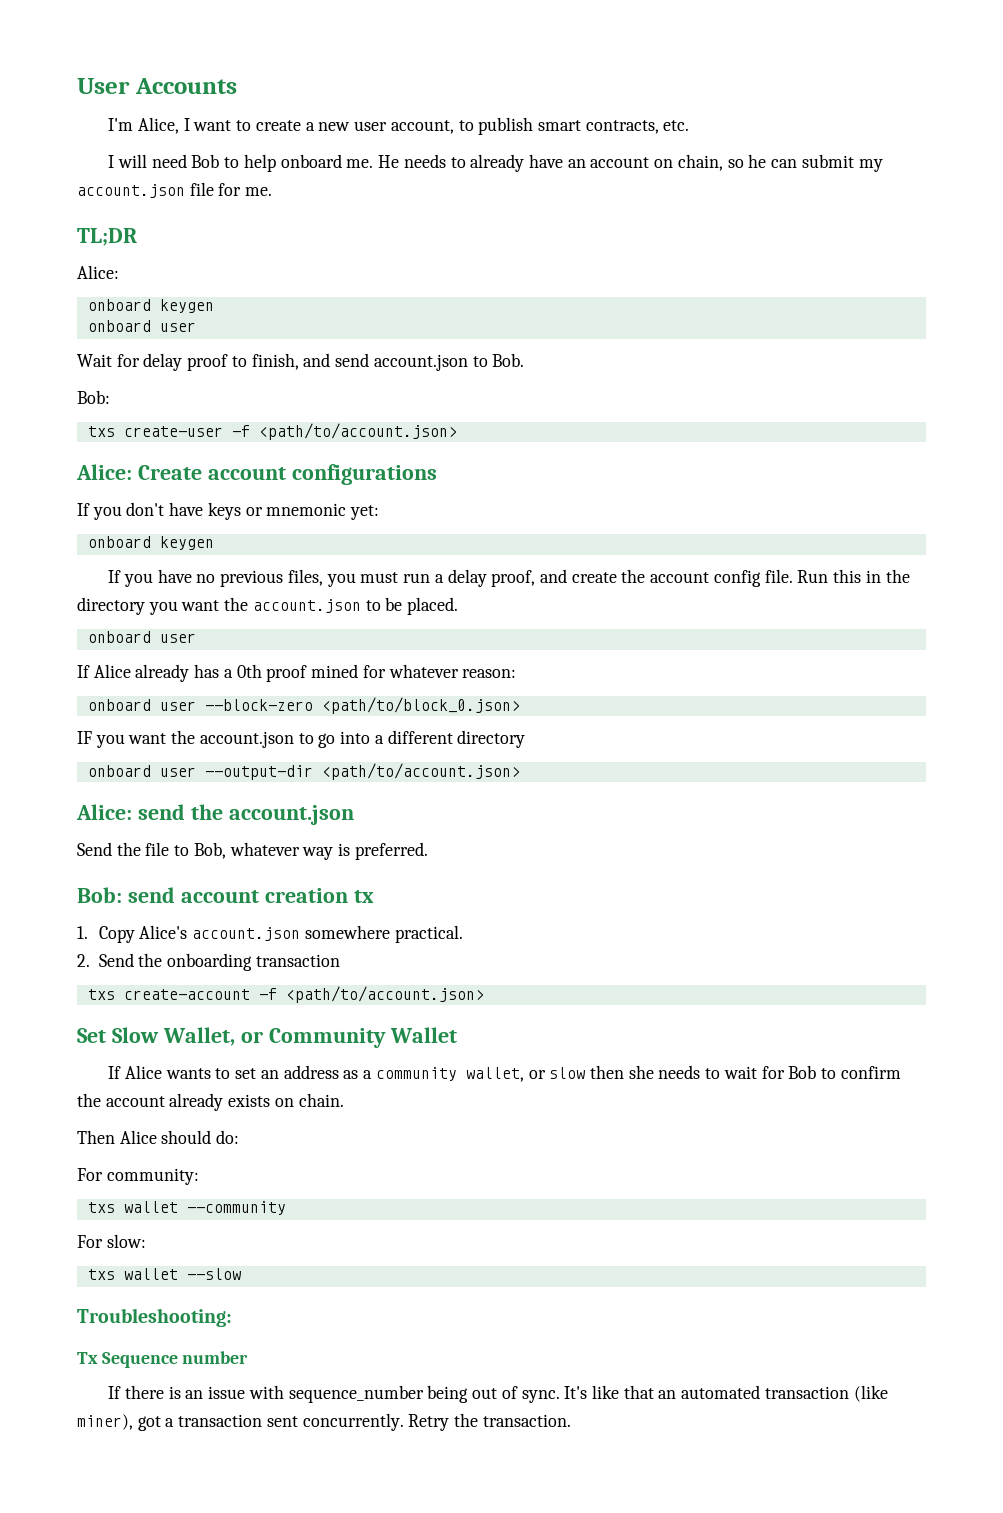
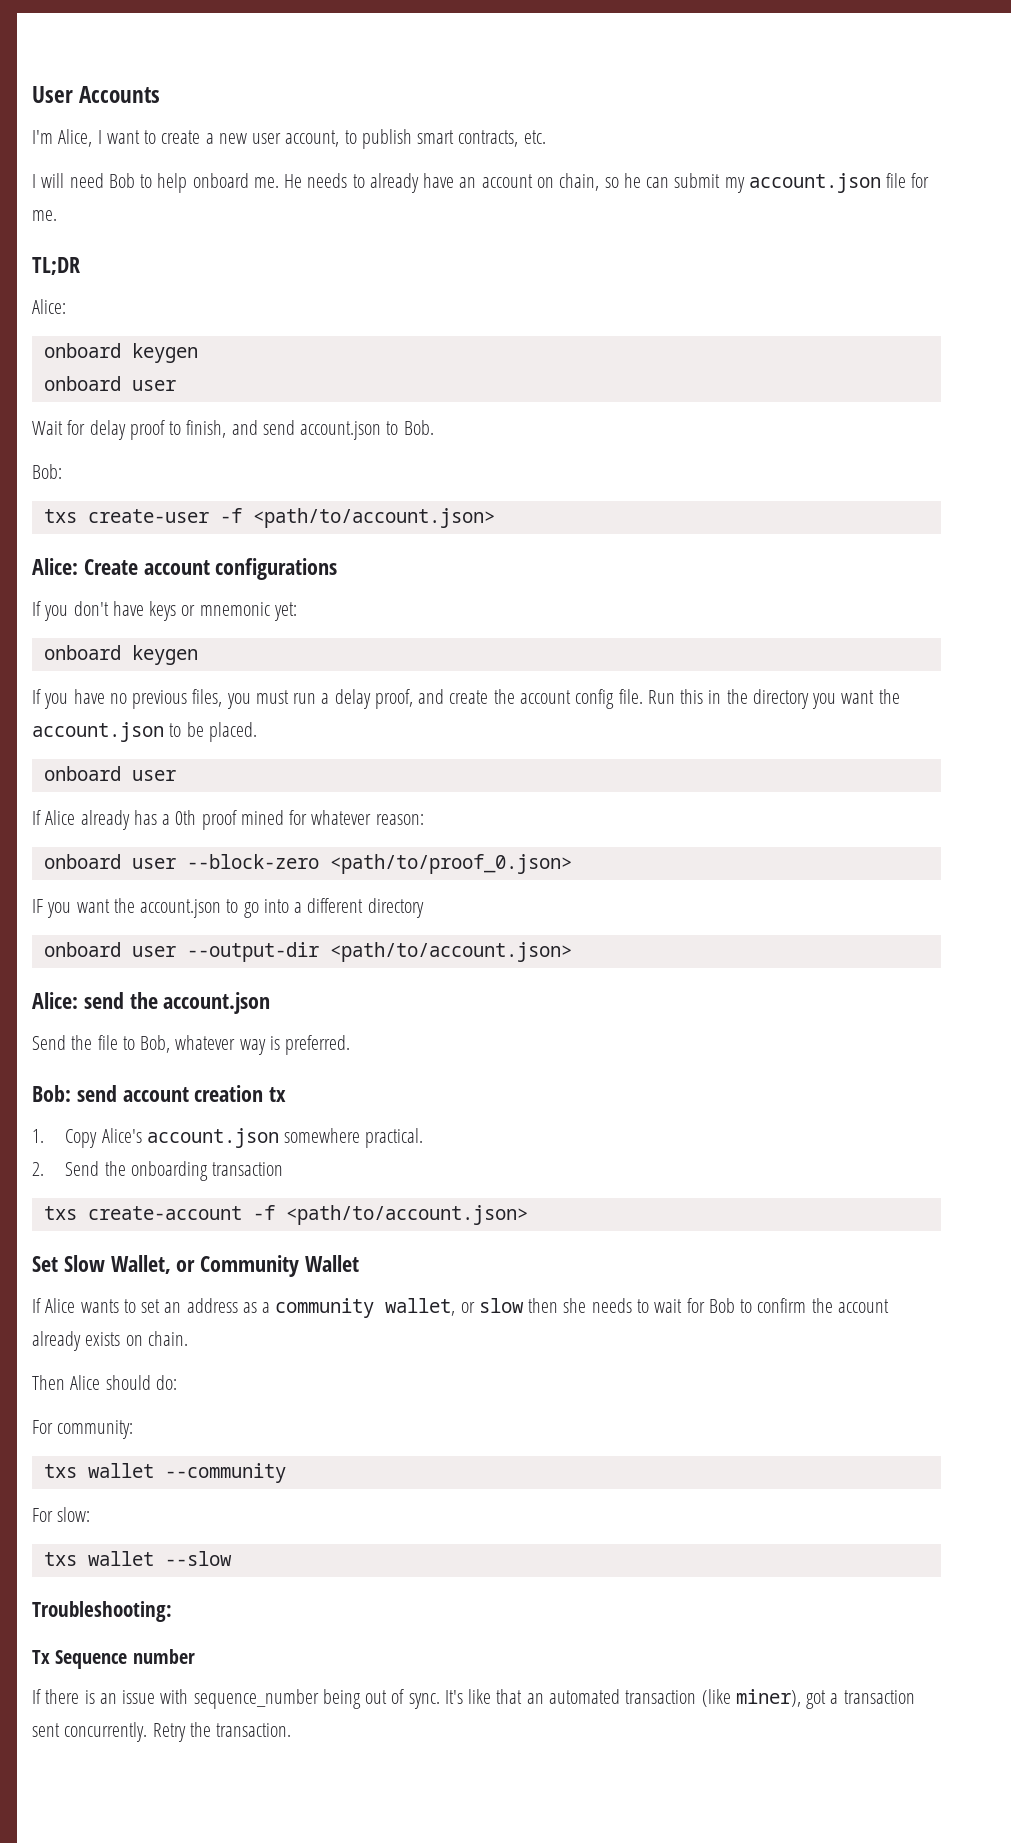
[321,697,520,714] <path/to/block_0.json> -> [329,854,572,874] <path/to/proof_0.json>

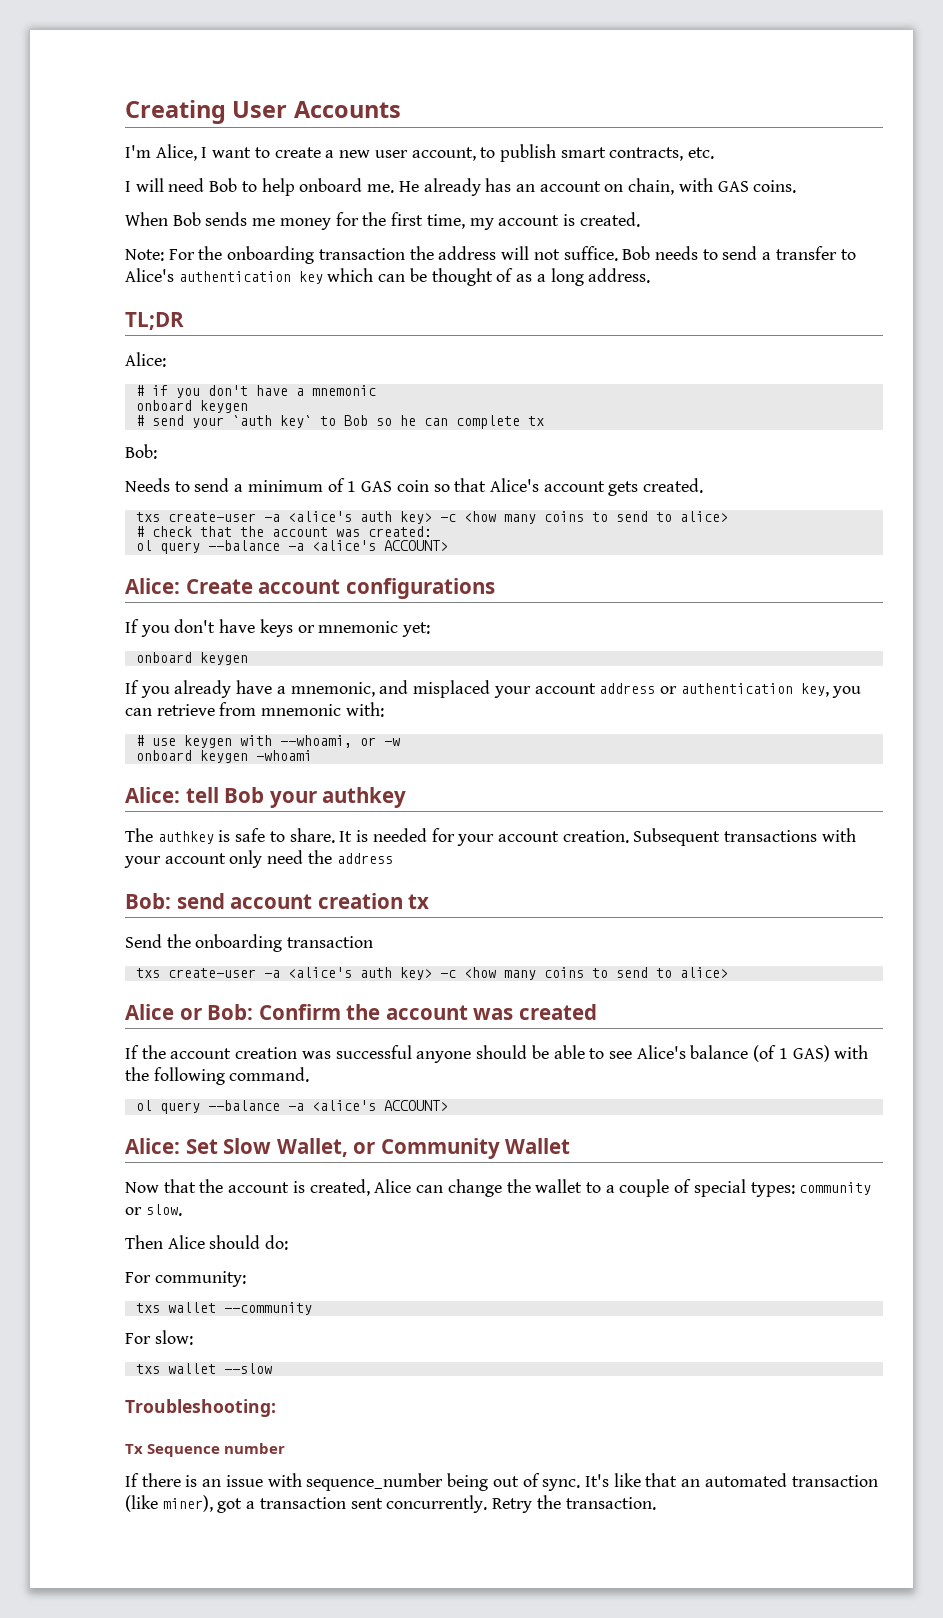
(32, 94) none -> [125,100,226,124] Creating
[307,173,930,193] [32,210,57,221] [32,257,80,275] [32,299,66,314] [43,343,198,363] [43,376,176,391] [32,420,434,440] [32,464,62,479] [43,508,495,528] needs to already have an account on chain, so he can submit my account.json file for me. // TL;DR // Alice: // onboard keygen // onboard user // Wait for delay proof to finish, and send account.json to Bob. // Bob: // txs create-user -f <path/to/account.json> -> [423,178,797,196] [125,212,640,230] [125,246,856,264] [125,268,651,286] [125,312,184,330] [125,352,166,367] [135,385,376,398] [135,400,248,413] [135,415,544,429] [125,444,157,459] [125,478,704,496] [135,511,728,524] [135,526,432,537] [135,540,448,554] already has an account on chain, with GAS coins. // When Bob sends me money for the first time, my account is created. // Note: For the onboarding transaction the address will not suffice. Bob needs to send a transfer to Alice's authentication key which can be thought of as a long address. // TL;DR // Alice: // # if you don't have a mnemonic // onboard keygen // # send your `auth key` to Bob so he can complete tx // Bob: // Needs to send a minimum of 1 GAS coin so that Alice's account gets created. // txs create-user -a <alice's auth key> -c <how many coins to send to alice> // # check that the account was created: // ol query --balance -a <alice's ACCOUNT>
[73,689,900,709] [32,722,257,742] [43,766,176,781] [32,810,424,830] [43,854,572,874] [32,898,424,918] [43,942,572,962] [32,992,271,1014] [32,1035,351,1055] have no previous files, you must run a delay proof, and create the account config file. Run this in the directory you want the account.json to be placed. // onboard user // If Alice already has a 0th proof mined for whatever reason: // onboard user --block-zero <path/to/proof_0.json> // IF you want the account.json to go into a different directory // onboard user --output-dir <path/to/account.json> // Alice: send the account.json // Send the file to Bob, whatever way is preferred. -> [174,680,862,698] [125,702,384,717] [135,735,400,748] [135,750,312,763] [125,787,407,808] [125,828,856,846] [124,850,393,868] already have a mnemonic, and misplaced your account address or authentication key, you can retrieve from mnemonic with: // # use keygen with --whoami, or -w // onboard keygen -whoami // Alice: tell Bob your authkey // The authkey is safe to share. It is needed for your account creation. Subsequent transactions with your account only need the address
[32,1128,424,1148] [32,1162,44,1176] 1. Copy Alice's account.json somewhere practical. // 2. -> (430, 901) none
[87,1205,528,1225] create-account -f <path/to/account.json> // -> [167,967,728,980] [125,1004,597,1020] [125,1045,869,1063] [125,1067,310,1085] [135,1100,448,1114] [125,1138,180,1154] create-user -a <alice's auth key> -c <how many coins to send to alice> // Alice or Bob: Confirm the account was created // If the account creation was successful anyone should be able to see Alice's balance (of 1 GAS) with the following command. // ol query --balance -a <alice's ACCOUNT> // Alice:
[32,1298,889,1318] [32,1331,188,1351] If Alice wants to set an address as a community wallet, or slow then she needs to wait for Bob to confirm the account already exists on chain. -> [125,1179,872,1197] [125,1204,182,1216] Now that the account is created, Alice can change the wallet to a couple of special types: community or slow.

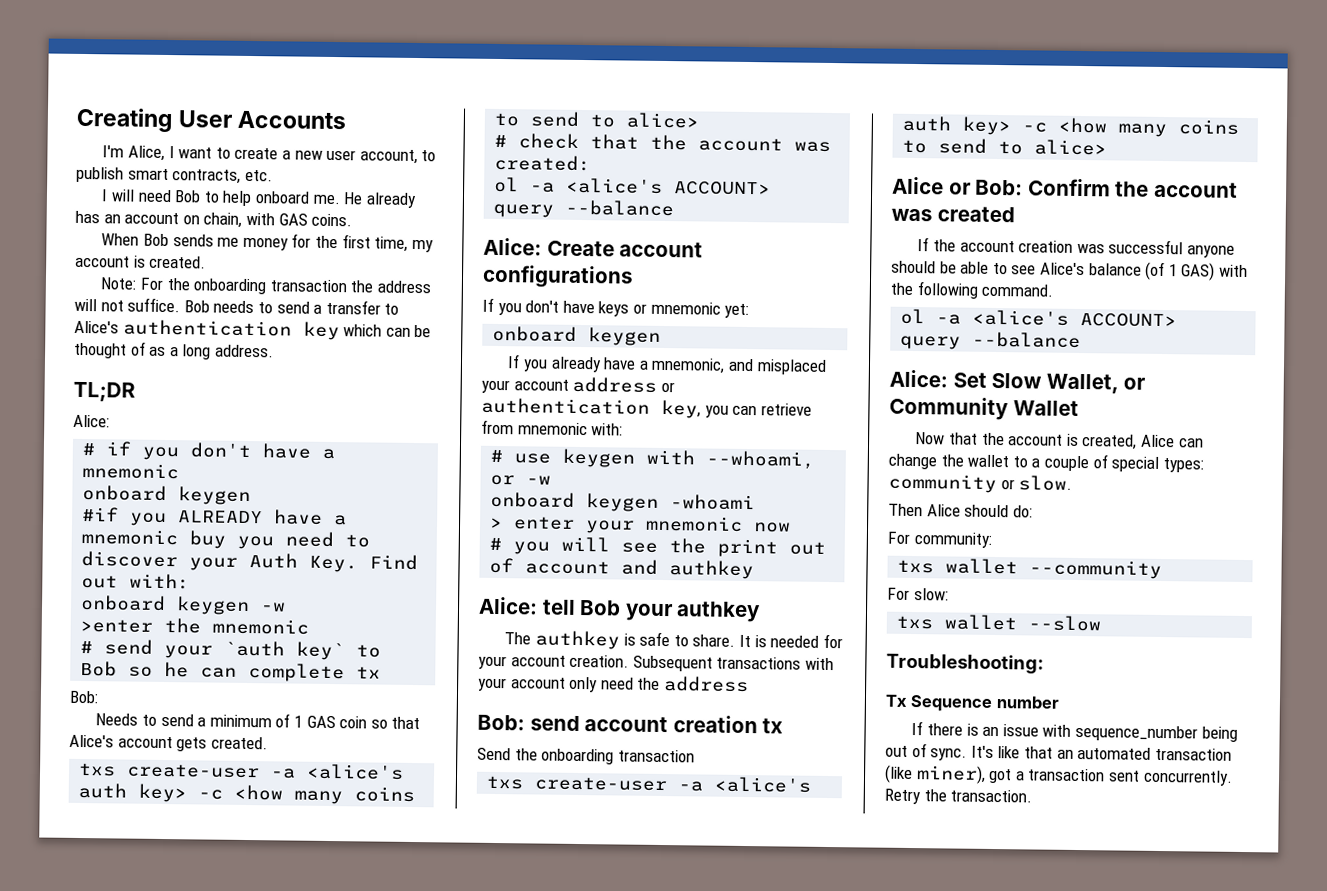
(248, 406) none -> [82,507,348,527] [81,529,371,550] [81,551,419,573] [81,573,191,590] [80,594,287,616] [80,618,310,635] // #if you ALREADY have a mnemonic buy you need to discover your Auth Key. Find out with: // onboard keygen -w // >enter the mnemonic
[159,540,448,554] query --balance -a <alice's ACCOUNT> -> [530,177,772,196] [493,199,675,218] -a <alice's ACCOUNT> query --balance
(312, 755) none -> [489,515,792,534] [489,536,827,558] [489,557,755,580] // > enter your mnemonic now // # you will see the print out of account and authkey
[159,1100,448,1114] query --balance -a <alice's ACCOUNT> -> [936,309,1178,328] [900,331,1082,350] -a <alice's ACCOUNT> query --balance

